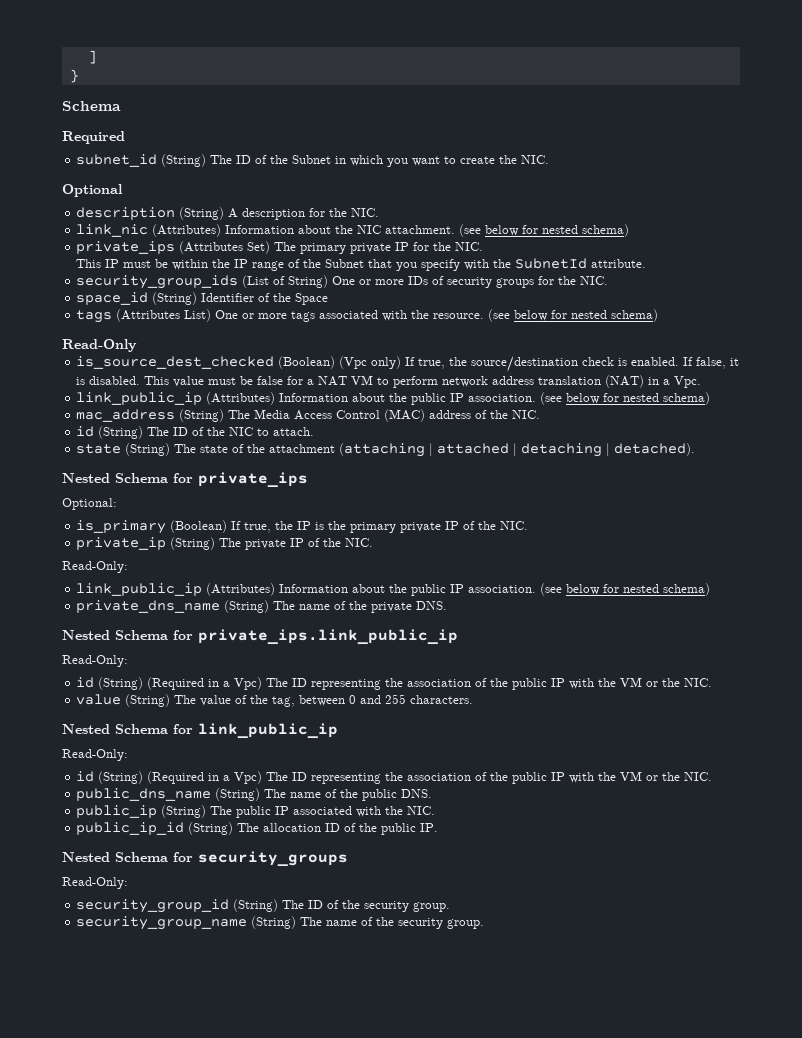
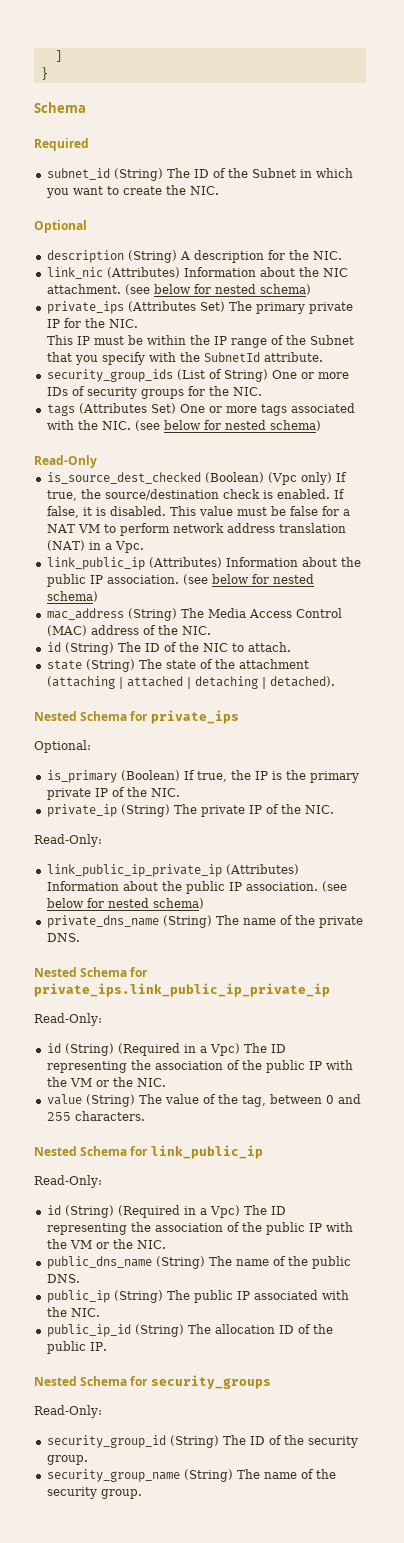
[76,292,329,305] // space_id (String) Identifier of the Space -> (262, 391) none
[184,309,212,322] List) -> [150,403,176,414] Set)
[433,313,485,319] resource. -> [101,421,131,430] NIC.
[76,583,203,596] link_public_ip -> [46,864,222,877] link_public_ip_private_ip
[198,629,458,645] private_ips.link_public_ip -> [34,983,330,997] private_ips.link_public_ip_private_ip

